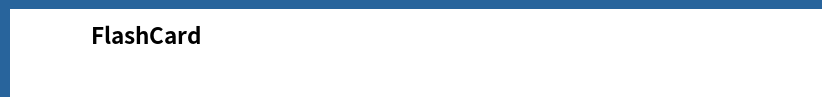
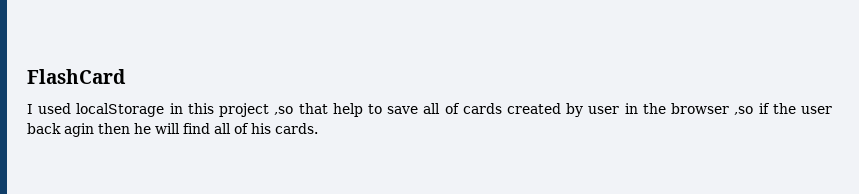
(201, 34) none -> [27,103,833,117] [27,123,318,137] // I used localStorage in this project ,so that help to save all of cards created by user in the browser ,so if the user back agin then he will find all of his cards.

